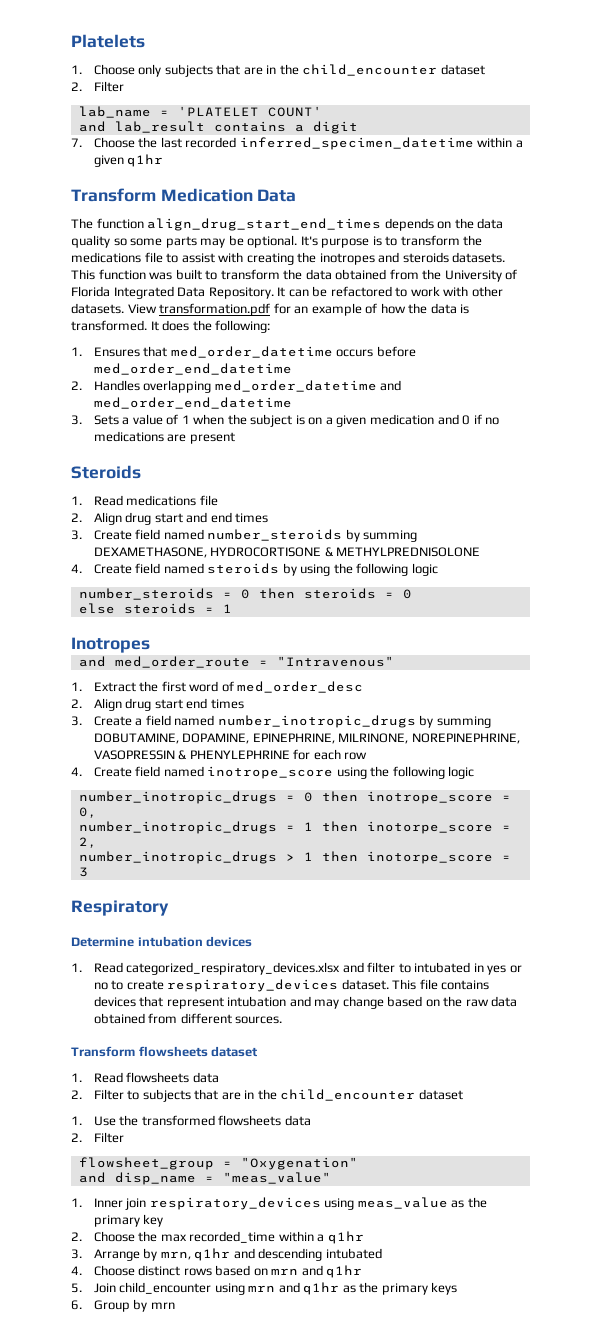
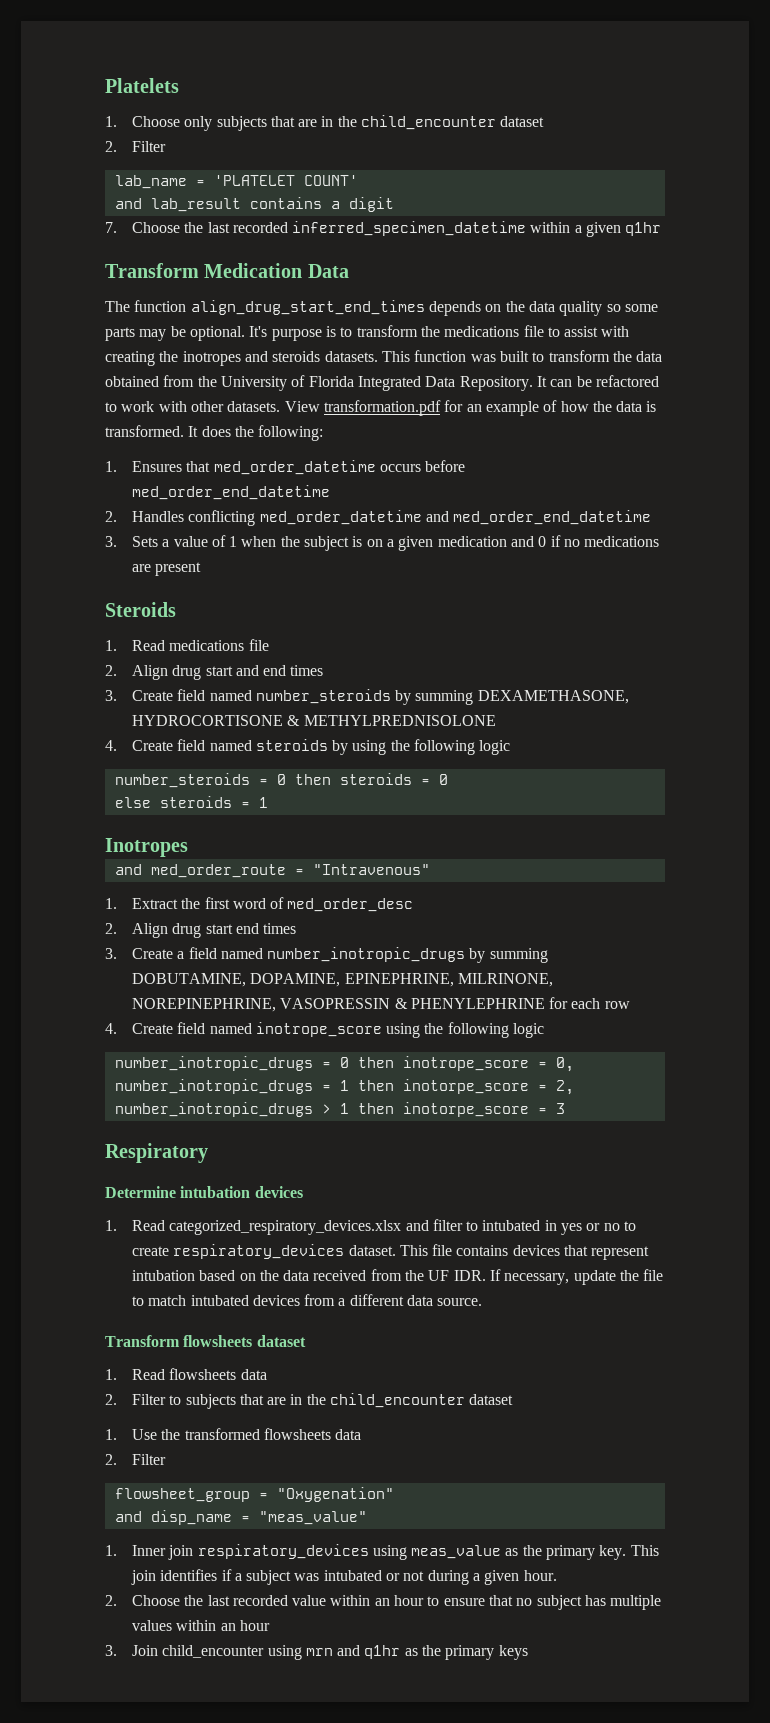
[143,380,212,393] overlapping -> [188,510,256,526] conflicting
[289,996,518,1009] [93,1013,283,1024] and may change based on the raw data obtained from different sources. -> [199,1269,664,1285] [131,1294,483,1306] based on the data received from the UF IDR. If necessary, update the file to match intubated devices from a different data source.
[143,1214,164,1227] [71,1231,364,1244] [71,1248,382,1261] [71,1265,363,1278] [71,1283,82,1293] key // 2. Choose the max recorded_time within a q1hr // 3. Arrange by mrn, q1hr and descending intubated // 4. Choose distinct rows based on mrn and q1hr // 5. -> [599,1545,659,1560] [130,1569,557,1585] [105,1595,662,1610] [131,1620,270,1631] [105,1645,117,1656] key. This join identifies if a subject was intubated or not during a given hour. // 2. Choose the last recorded value within an hour to ensure that no subject has multiple values within an hour // 3.
[71,1299,175,1312] // 6. Group by mrn -> (528, 1652) none

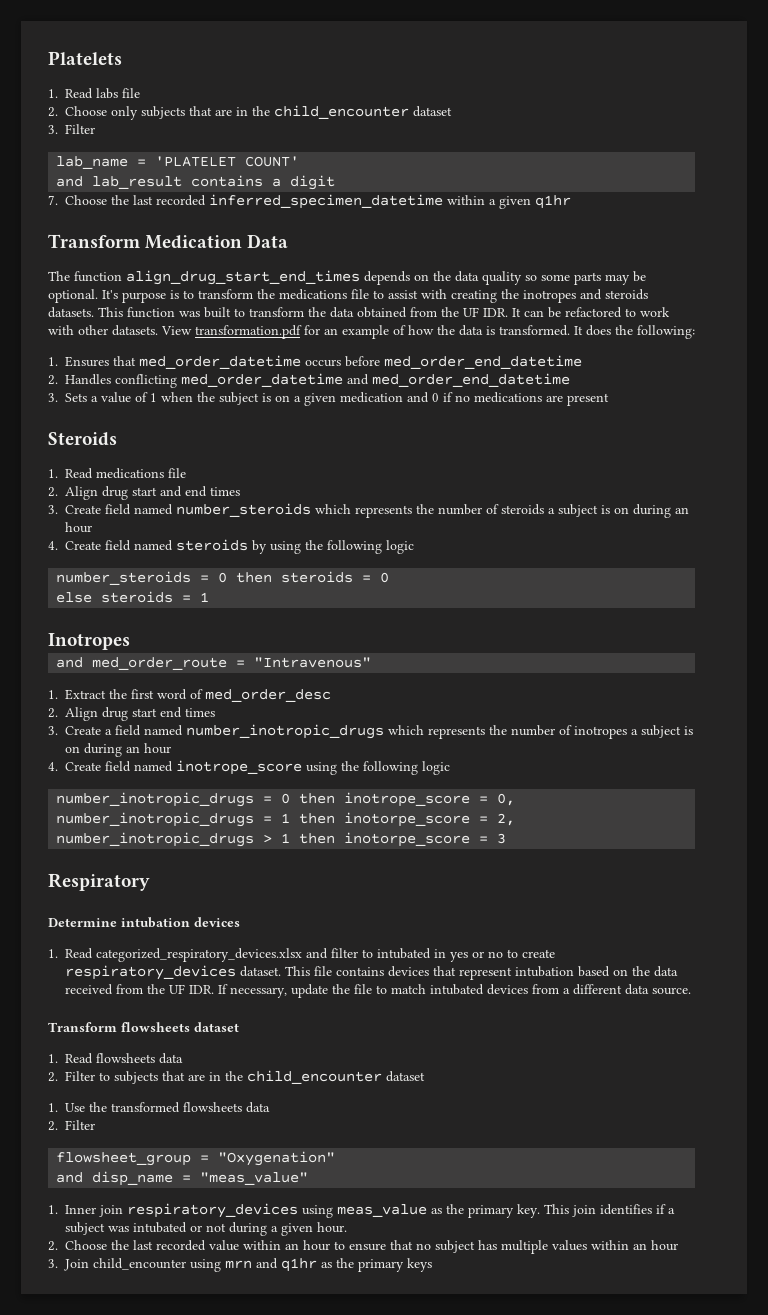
(117, 121) none -> [65,88,141,99] [48,107,58,117] Read labs file // 2.
[105,141,117,152] 2. -> [48,125,58,134] 3.
[220,375,533,391] University of Florida Integrated Data Repository. -> [463,307,508,317] UF IDR.
[395,690,629,705] [131,715,496,726] by summing DEXAMETHASONE, HYDROCORTISONE & METHYLPREDNISOLONE -> [315,504,690,518] [65,522,93,533] which represents the number of steroids a subject is on during an hour
[469,948,548,963] [131,973,553,987] [131,997,630,1012] by summing DOBUTAMINE, DOPAMINE, EPINEPHRINE, MILRINONE, NOREPINEPHRINE, VASOPRESSIN & PHENYLEPHRINE for each row -> [388,725,694,739] [65,743,172,757] which represents the number of inotropes a subject is on during an hour

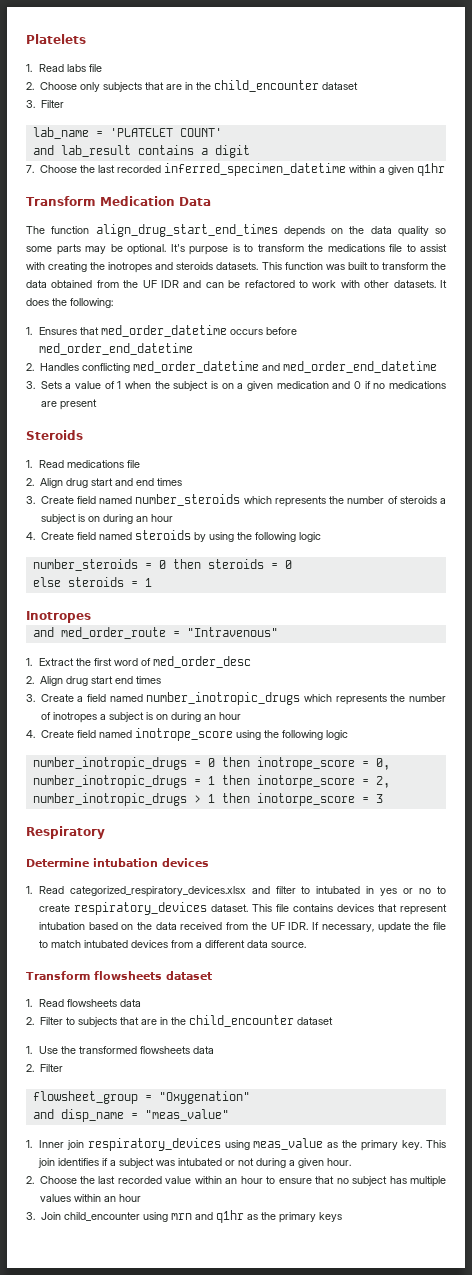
[483,308,521,317] IDR. It -> [161,280,202,288] IDR and
[161,325,570,339] View transformation.pdf for an example of how the data is transformed. -> (436, 284) none

